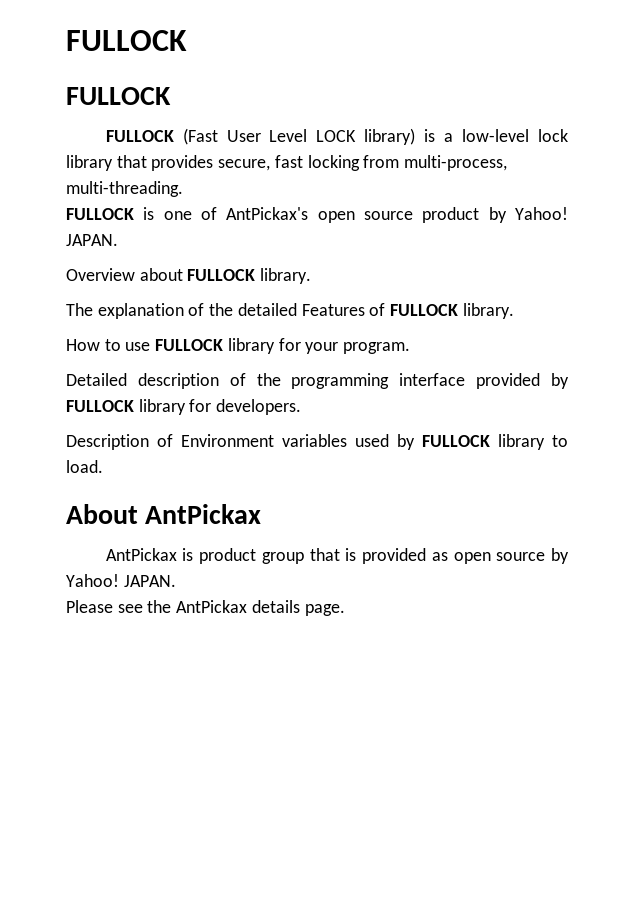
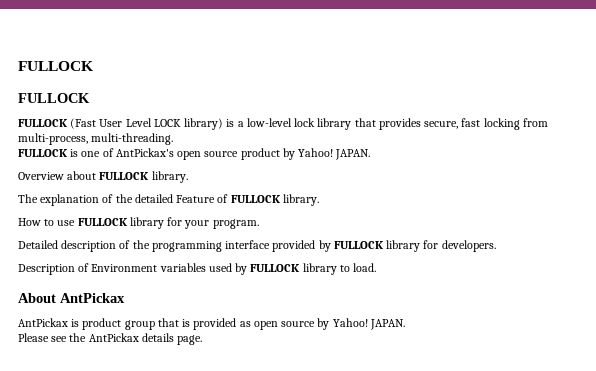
[301,304,365,316] Features -> [176,195,216,203] Feature

